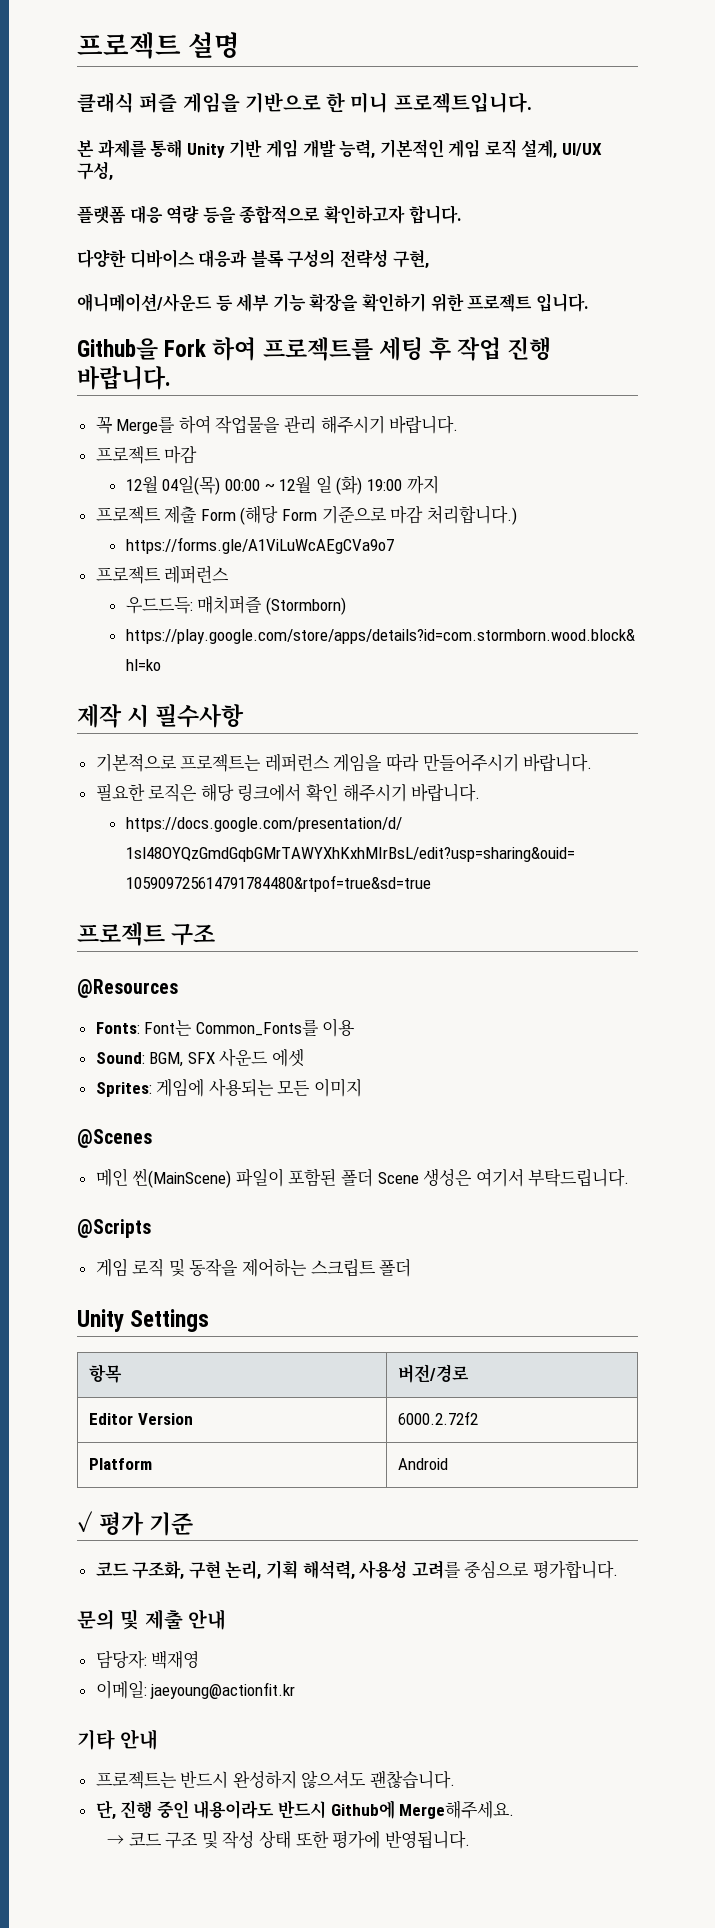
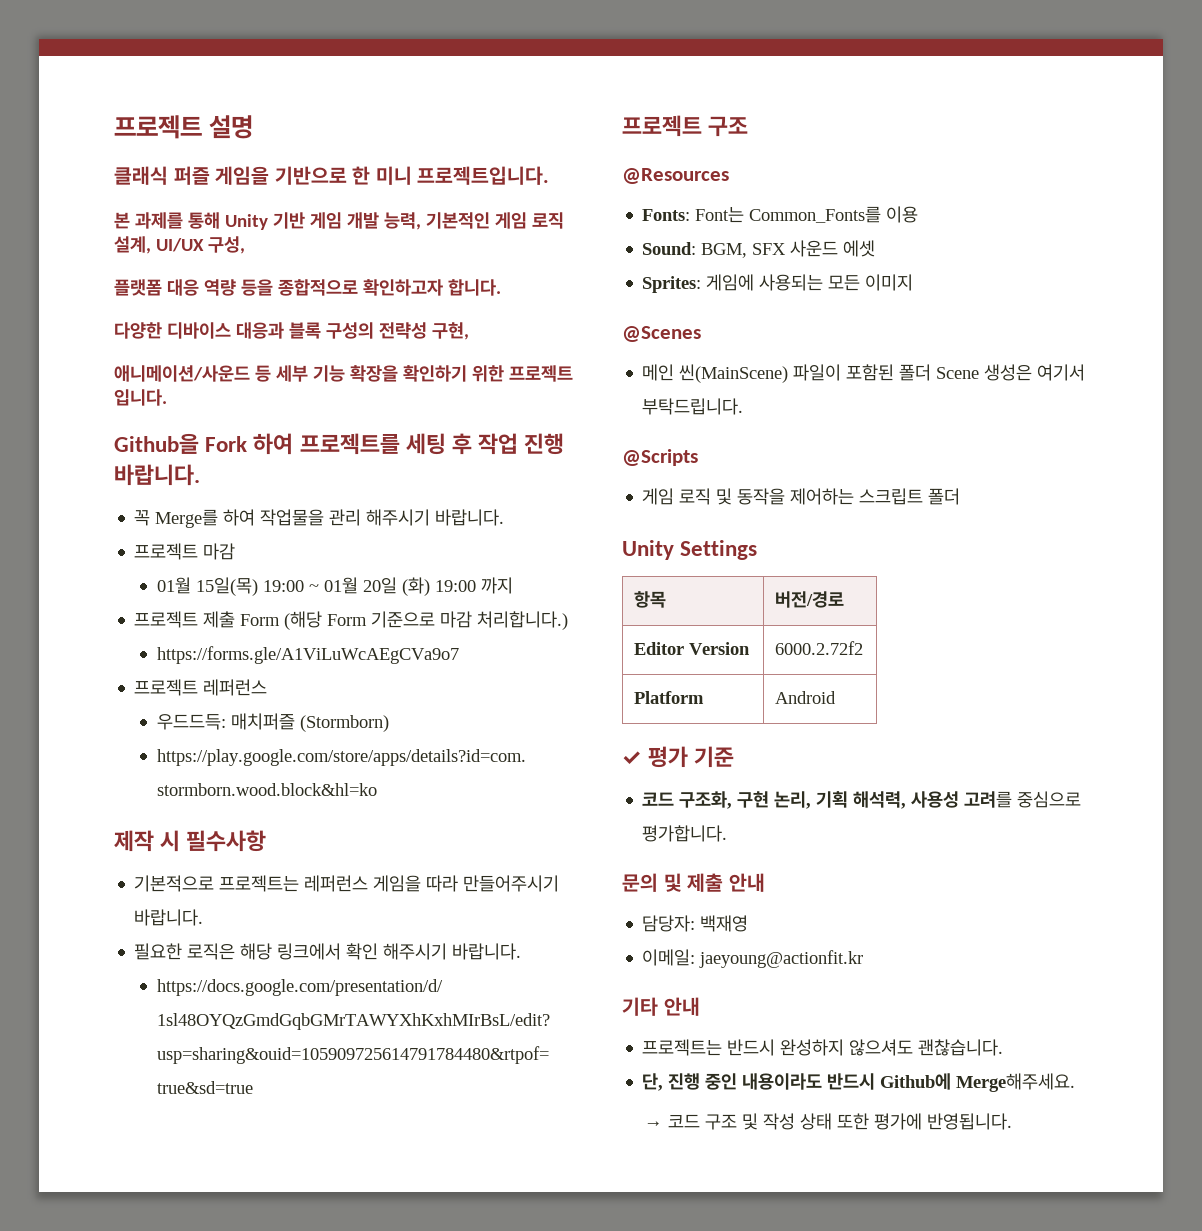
[125,476,332,495] 12월 04일(목) 00:00 ~ 12월 일 -> [156,577,397,596] 01월 15일(목) 19:00 ~ 01월 20일

